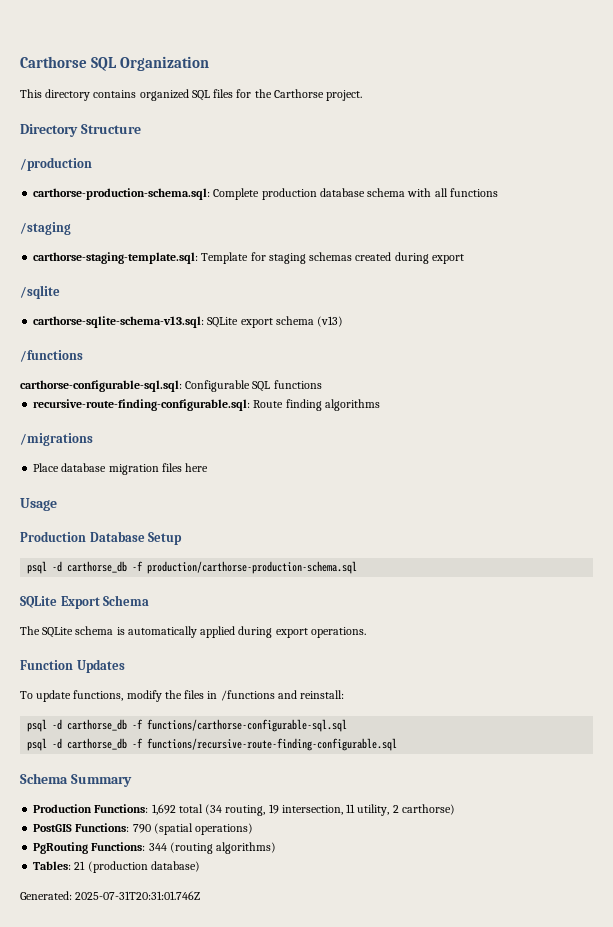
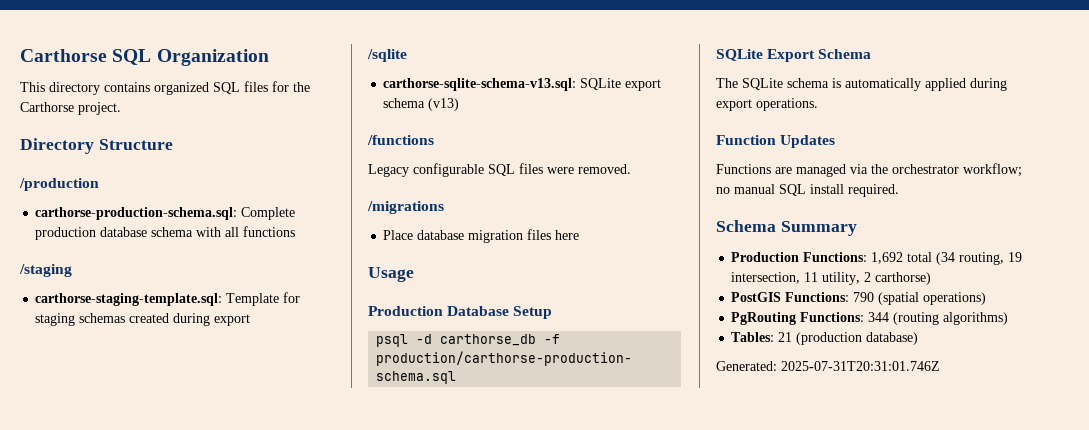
[20,380,322,392] [33,399,380,411] carthorse-configurable-sql.sql: Configurable SQL functions // recursive-route-finding-configurable.sql: Route finding algorithms -> [368,163,631,177] Legacy configurable SQL files were removed.
[20,690,345,702] [27,719,348,732] [27,738,398,751] To update functions, modify the files in /functions and reinstall: // psql -d carthorse_db -f functions/carthorse-configurable-sql.sql // psql -d carthorse_db -f functions/recursive-route-finding-configurable.sql -> [716,163,1022,177] [716,184,899,197] Functions are managed via the orchestrator workflow; no manual SQL install required.

